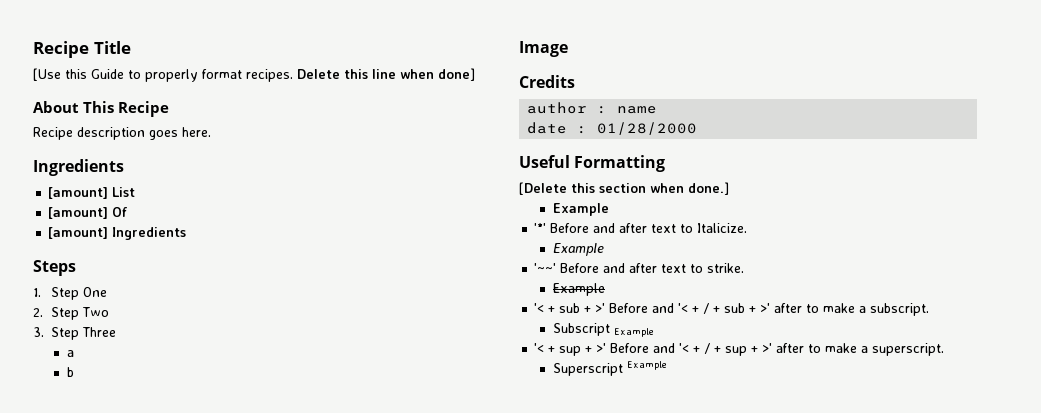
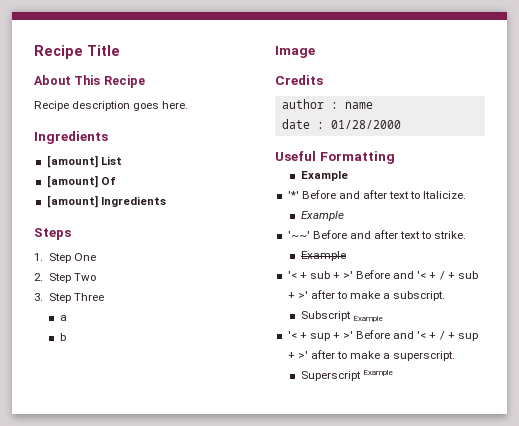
[33,68,475,82] // [Use this Guide to properly format recipes. Delete this line when done] -> (120, 50) none
[519,182,729,195] // [Delete this section when done.] -> (395, 157) none

